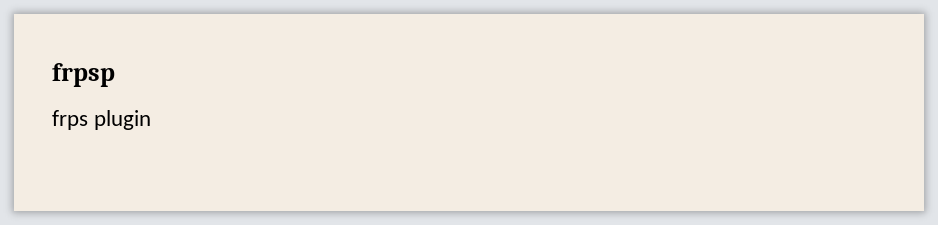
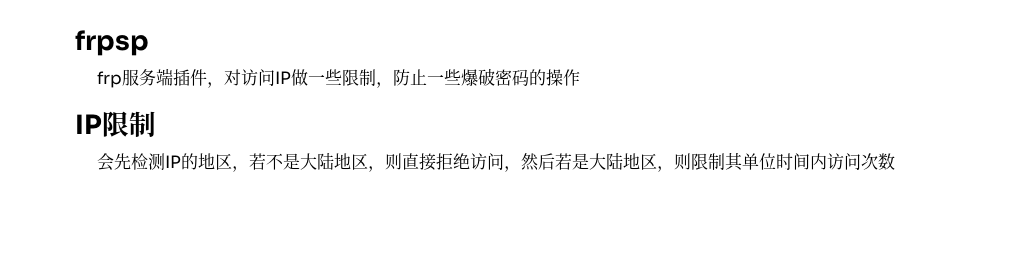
[52,110,152,130] frps plugin -> [97,68,581,88] [75,111,156,137] [97,152,896,172] frp服务端插件，对访问IP做一些限制，防止一些爆破密码的操作 // IP限制 // 会先检测IP的地区，若不是大陆地区，则直接拒绝访问，然后若是大陆地区，则限制其单位时间内访问次数

